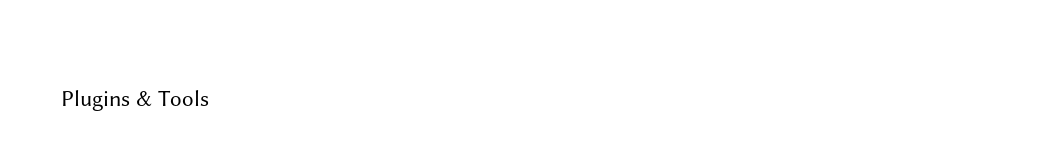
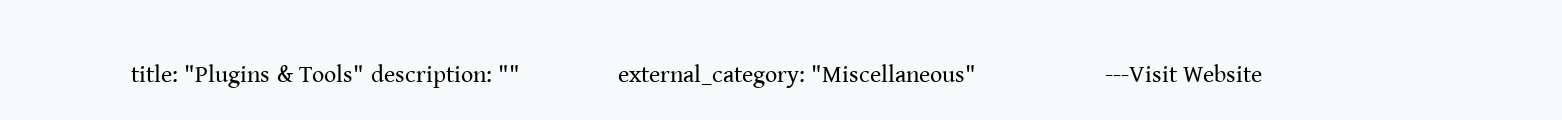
[61,90,210,111] Plugins & Tools -> [131,64,1263,88] title: "Plugins & Tools" description: "" external_category: "Miscellaneous" ---Visit Website

